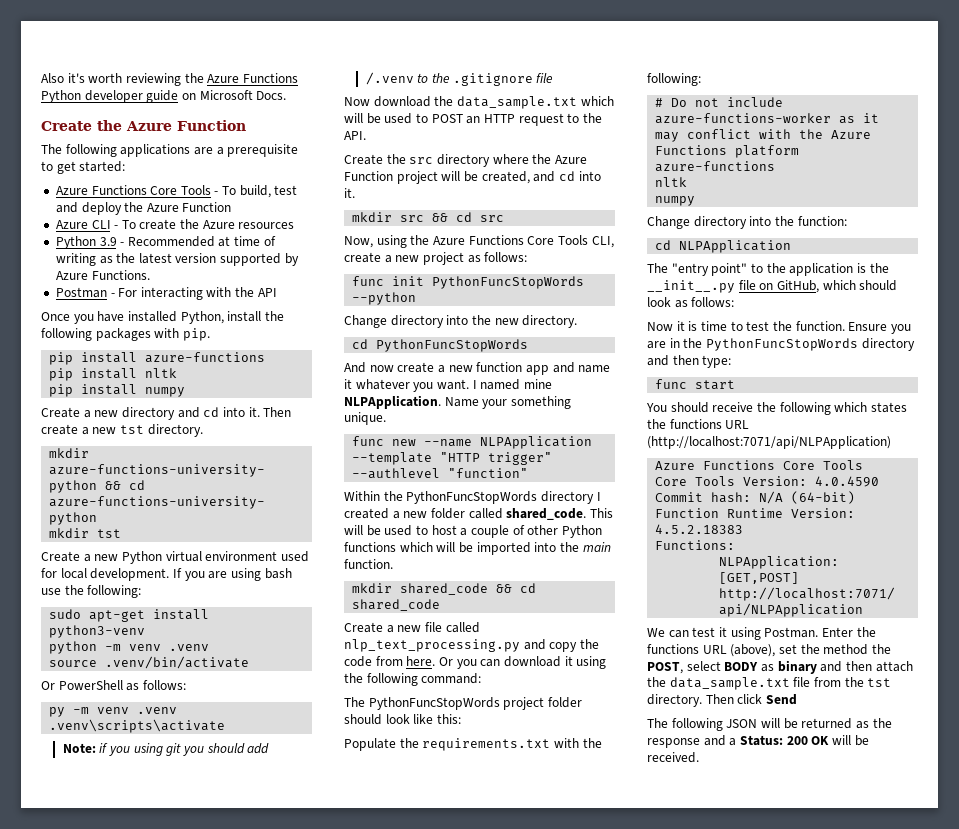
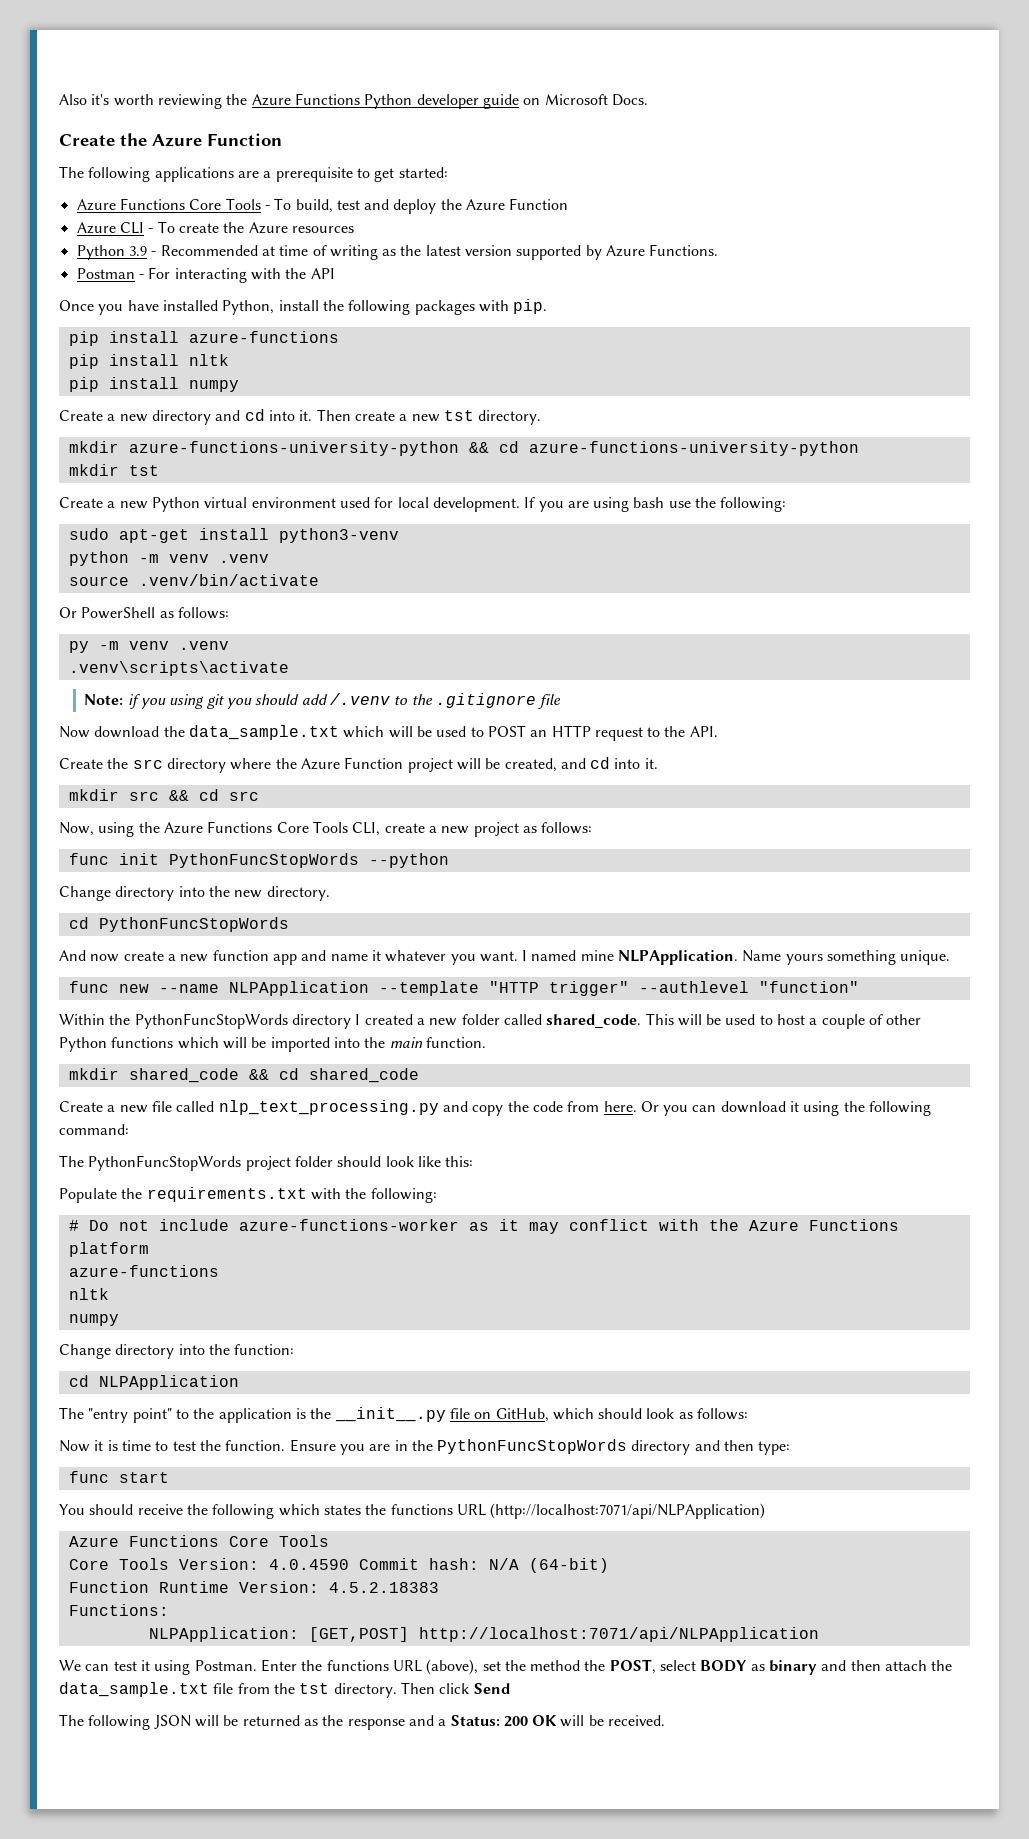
[482,399,508,409] your -> [785,954,823,965] yours

